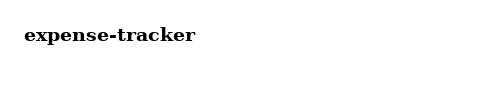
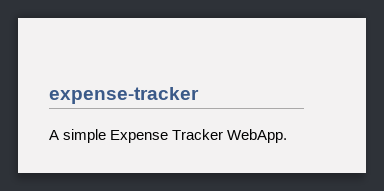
(196, 36) none -> [49,129,288,143] // A simple Expense Tracker WebApp.

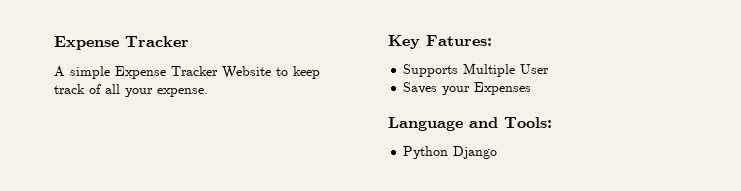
[49,87,199,104] expense-tracker -> [54,36,189,50] Expense Tracker
[227,129,288,143] WebApp. -> [222,66,320,79] [54,84,208,97] [388,35,492,49] [403,63,550,77] [403,82,532,95] [388,117,552,131] [403,146,498,159] Website to keep track of all your expense. // Key Fatures: // Supports Multiple User // Saves your Expenses // Language and Tools: // Python Django

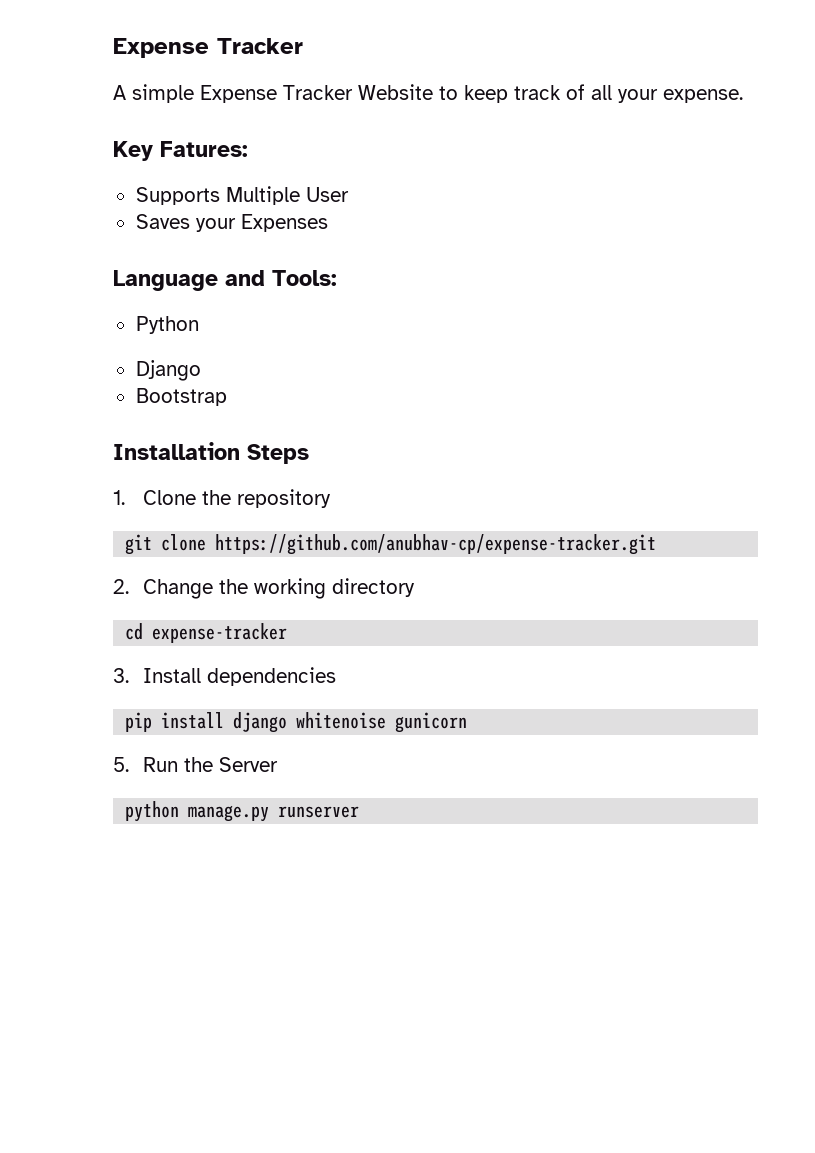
(449, 152) none -> (199, 325) //
(498, 152) none -> [135,388,227,406] [113,442,309,464] [113,489,331,508] [125,534,657,555] [113,578,415,599] [125,623,288,643] [113,667,336,686] [125,712,468,733] [113,757,278,772] [125,801,360,822] // Bootstrap // Installation Steps // 1. Clone the repository // git clone https://github.com/anubhav-cp/expense-tracker.git // 2. Change the working directory // cd expense-tracker // 3. Install dependencies // pip install django whitenoise gunicorn // 5. Run the Server // python manage.py runserver

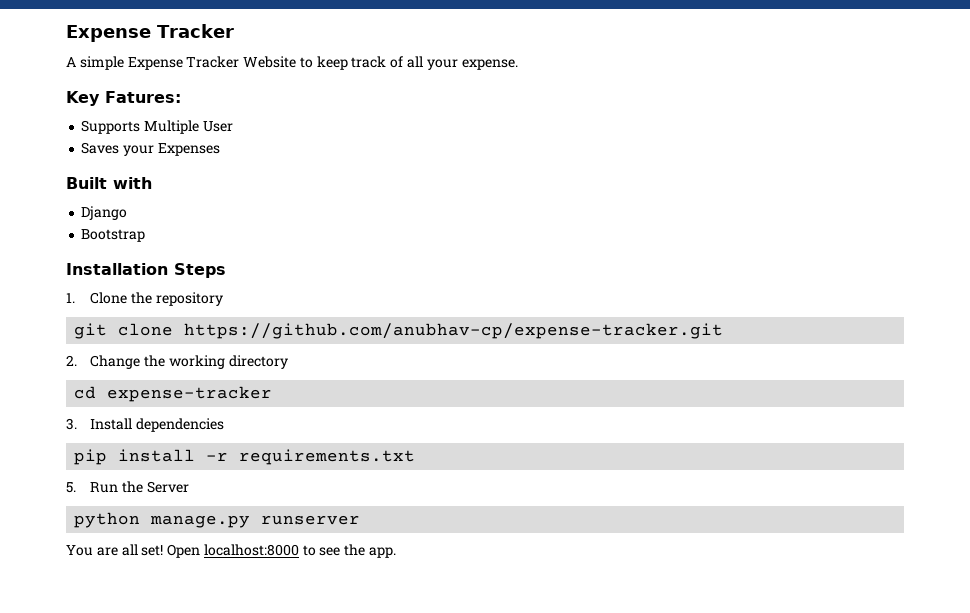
[113,270,337,291] [135,316,199,334] Language and Tools: // Python -> [66,177,152,189] Built with
[233,712,468,733] django whitenoise gunicorn -> [206,449,416,465] -r requirements.txt
(360, 812) none -> [66,544,397,558] // You are all set! Open localhost:8000 to see the app.

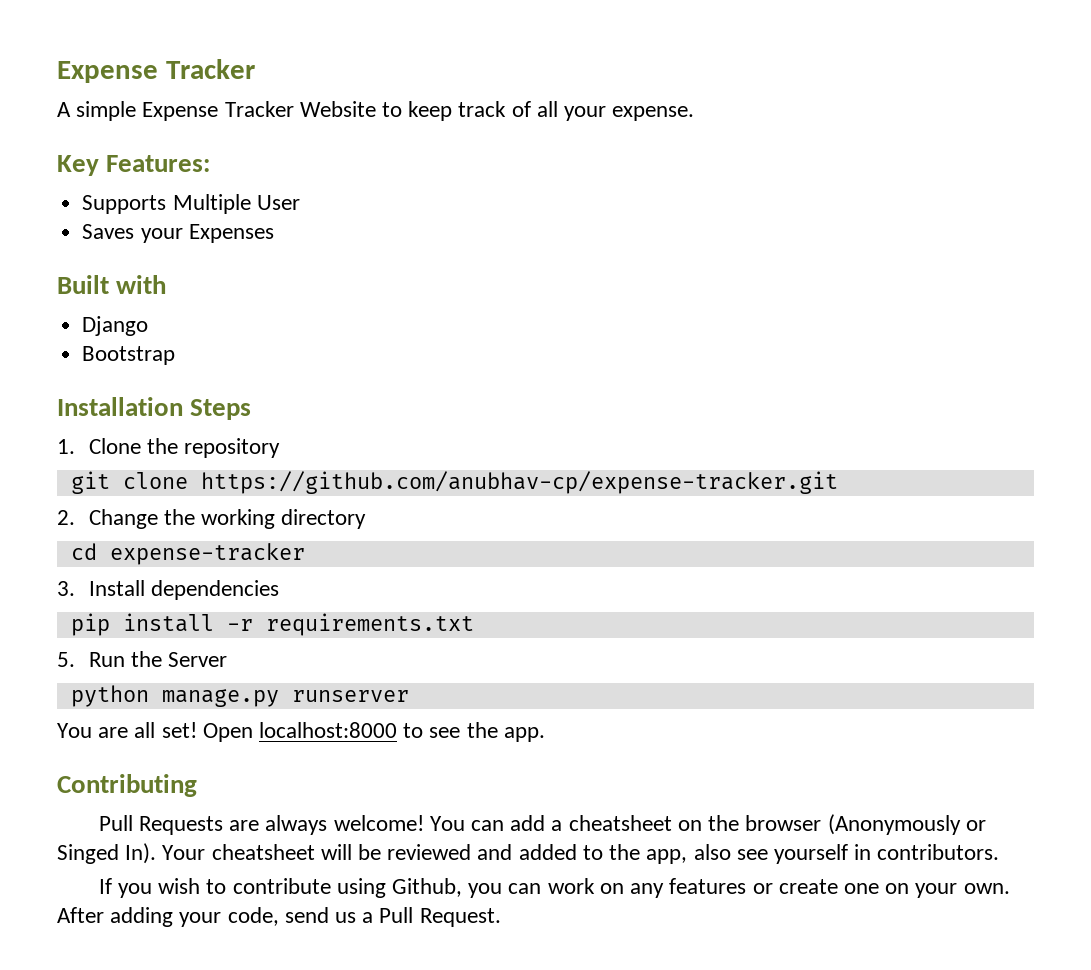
[105,91,181,103] Fatures: -> [106,155,211,172] Features:
(397, 552) none -> [57,774,197,797] [98,814,986,835] [57,843,1000,864] [98,878,1010,898] [57,907,501,927] // Contributing // Pull Requests are always welcome! You can add a cheatsheet on the browser (Anonymously or Singed In). Your cheatsheet will be reviewed and added to the app, also see yourself in contributors. // If you wish to contribute using Github, you can work on any features or create one on your own. After adding your code, send us a Pull Request.

